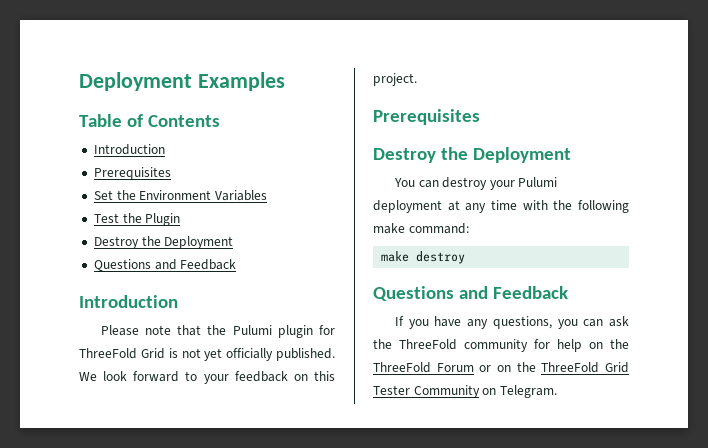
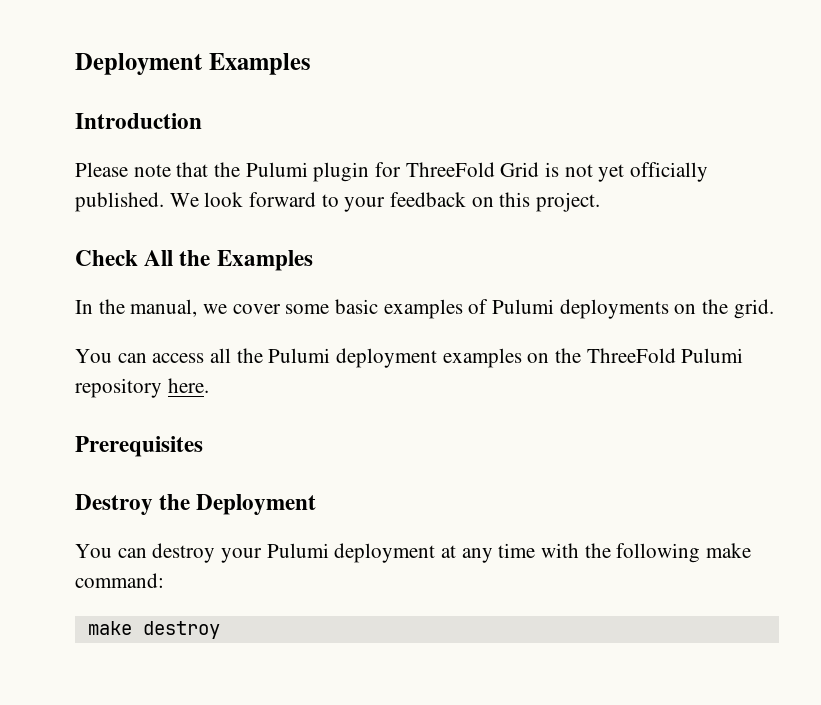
[79,114,220,127] [93,144,165,155] [93,167,171,180] [93,190,267,201] [93,213,181,226] [93,236,234,249] [93,259,237,271] // Table of Contents // Introduction // Prerequisites // Set the Environment Variables // Test the Plugin // Destroy the Deployment // Questions and Feedback -> (311, 64) none
(417, 79) none -> [75,250,313,271] [75,299,774,319] [75,348,744,368] [75,378,209,398] // Check All the Examples // In the manual, we cover some basic examples of Pulumi deployments on the grid. // You can access all the Pulumi deployment examples on the ThreeFold Pulumi repository here.
[373,286,568,301] [394,316,629,329] [373,339,629,352] [373,362,629,373] [373,385,557,398] // Questions and Feedback // If you have any questions, you can ask the ThreeFold community for help on the ThreeFold Forum or on the ThreeFold Grid Tester Community on Telegram. -> (220, 630) none

